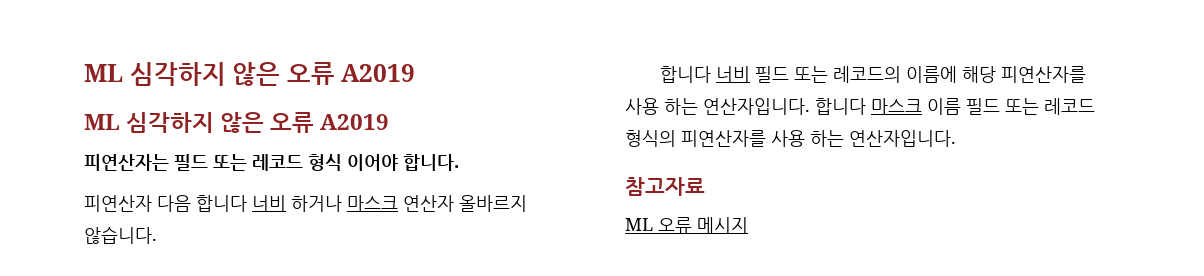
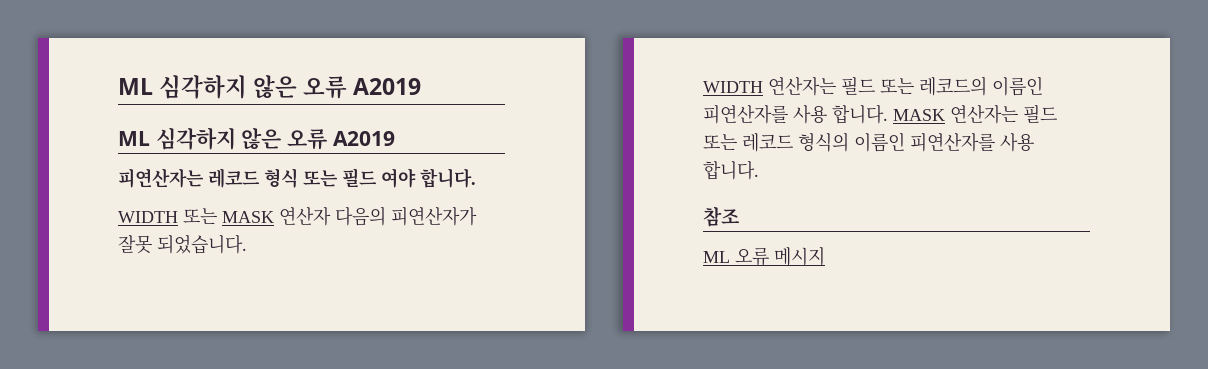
[174,154,459,171] [84,195,527,212] [84,226,157,244] [660,66,1087,83] [625,98,961,115] 필드 또는 레코드 형식 이어야 합니다. // 피연산자 다음 합니다 너비 하거나 마스크 연산자 올바르지 않습니다. // 합니다 너비 필드 또는 레코드의 이름에 해당 피연산자를 사용 하는 연산자입니다. 합니다 마스크 이름 -> [208,168,476,188] [118,206,477,226] [118,234,247,254] [703,76,1043,96] [703,104,1018,124] 레코드 형식 또는 필드 여야 합니다. // WIDTH 또는 MASK 연산자 다음의 피연산자가 잘못 되었습니다. // WIDTH 연산자는 필드 또는 레코드의 이름인 피연산자를 사용 합니다. MASK 연산자는
[681,130,956,147] [625,177,705,196] 피연산자를 사용 하는 연산자입니다. // 참고자료 -> [854,132,1034,152] [703,160,759,180] [703,206,740,227] 이름인 피연산자를 사용 합니다. // 참조

